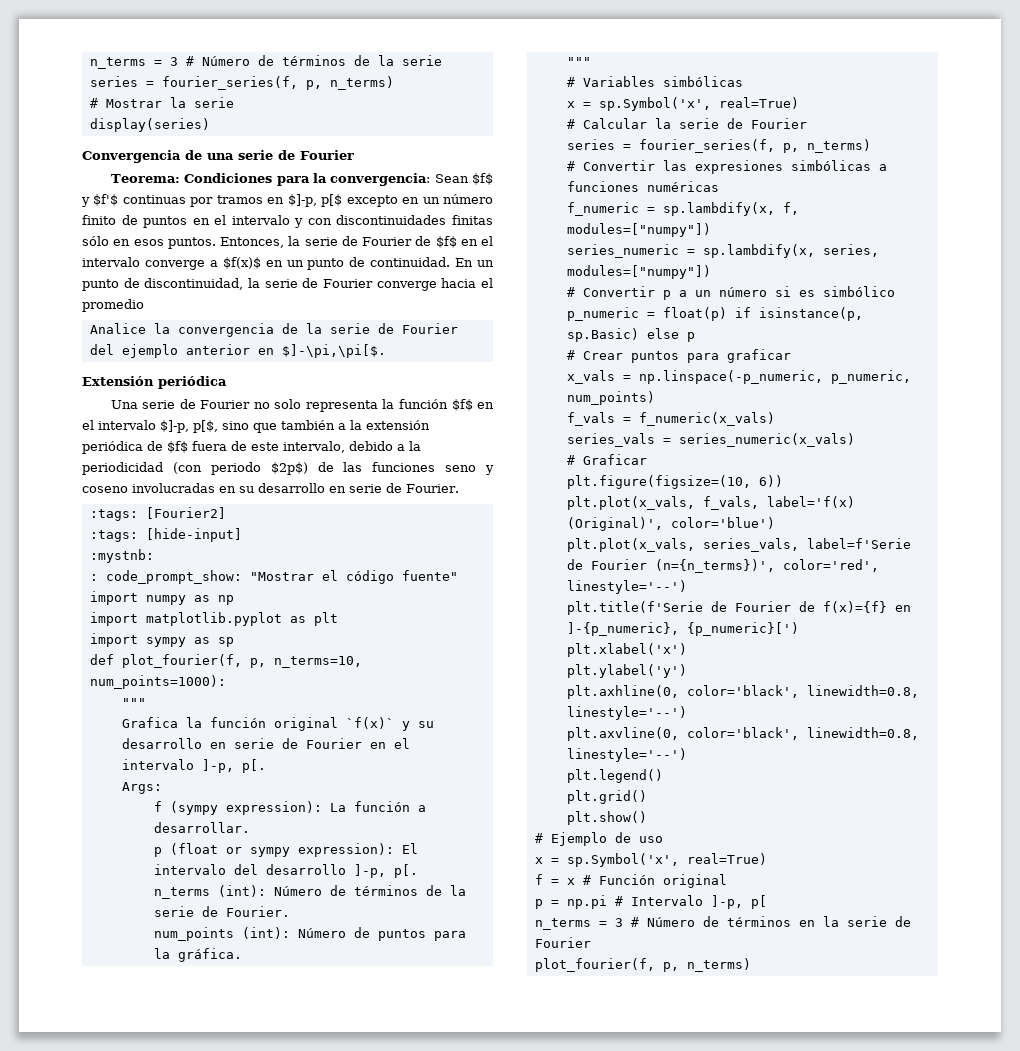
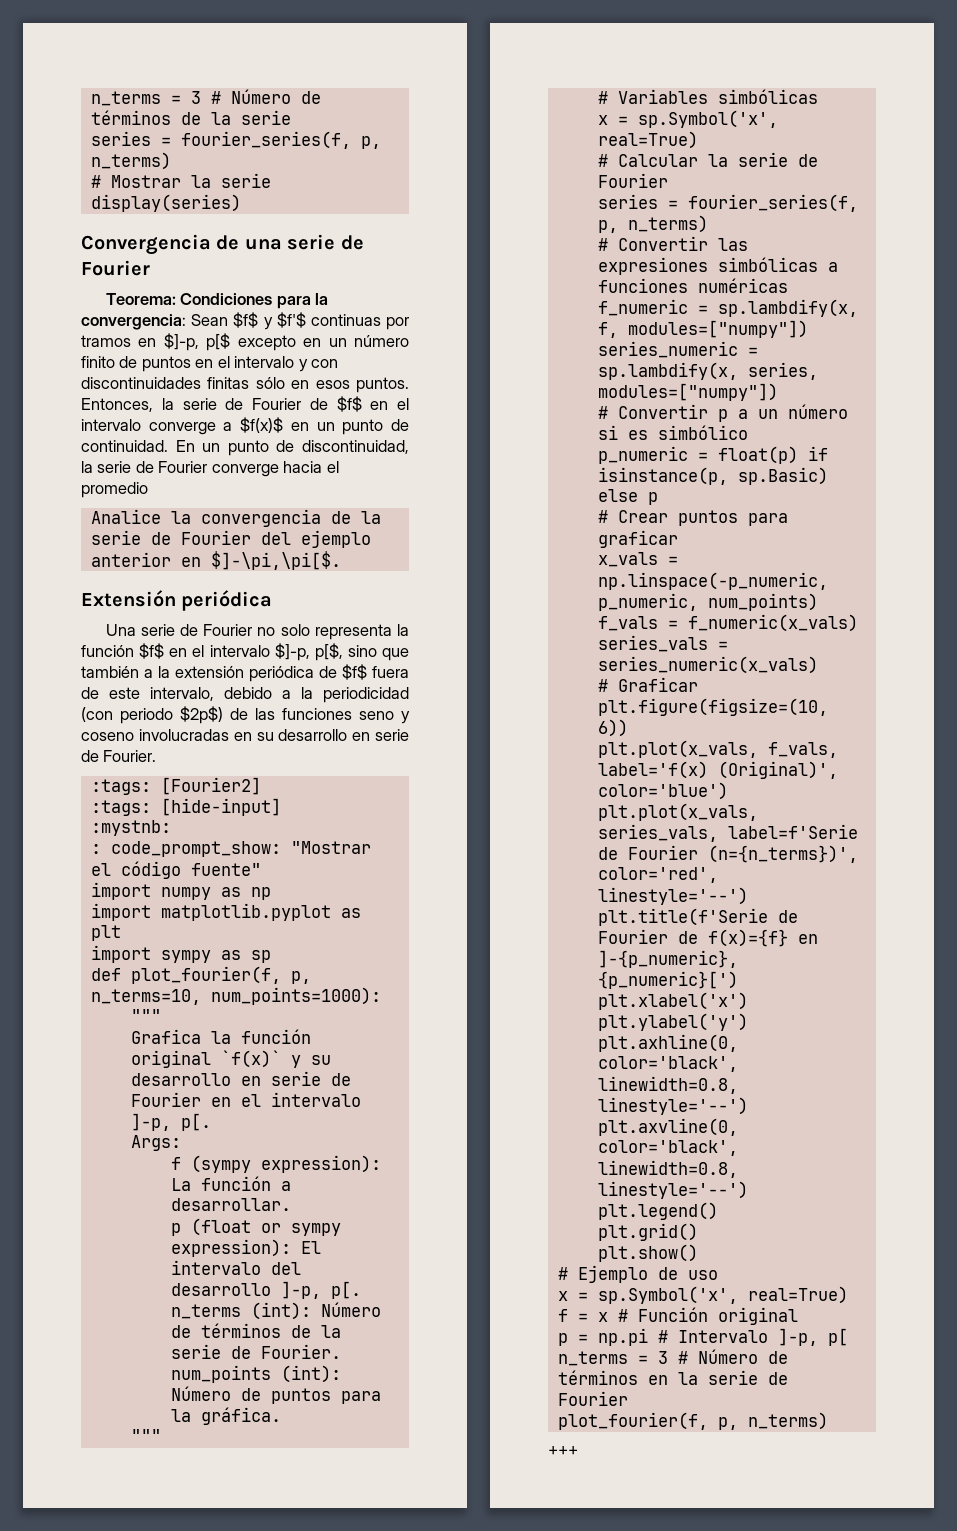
(751, 965) none -> [548,1446,578,1455] // +++

